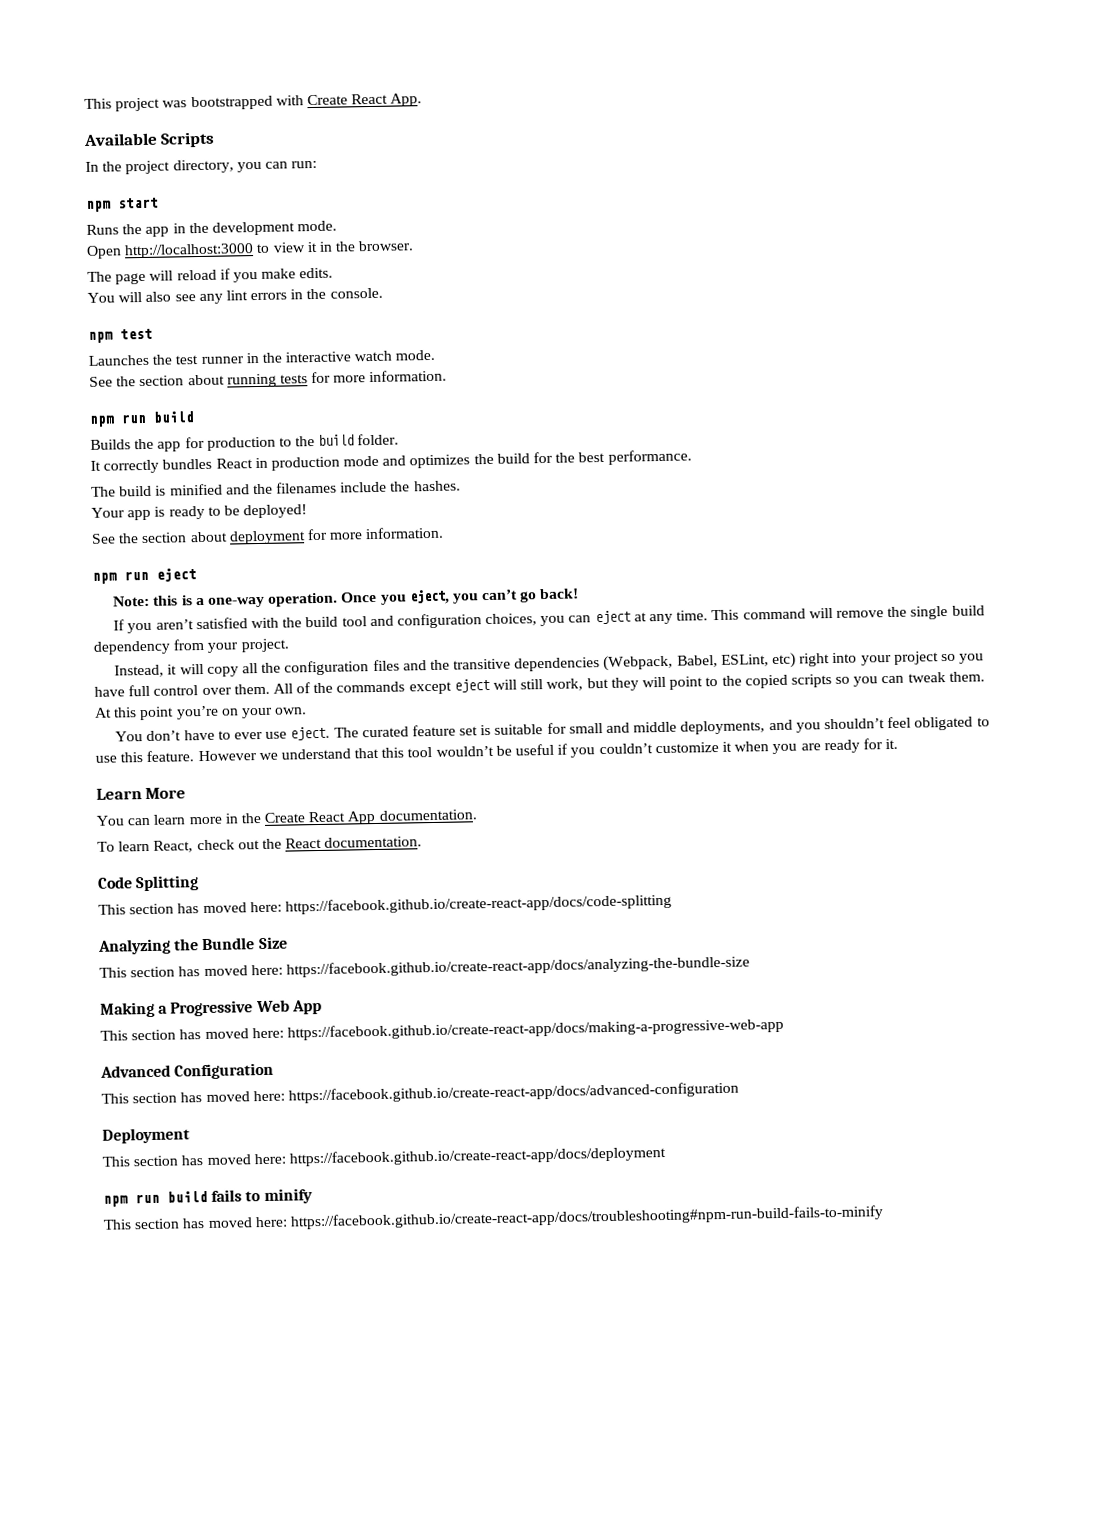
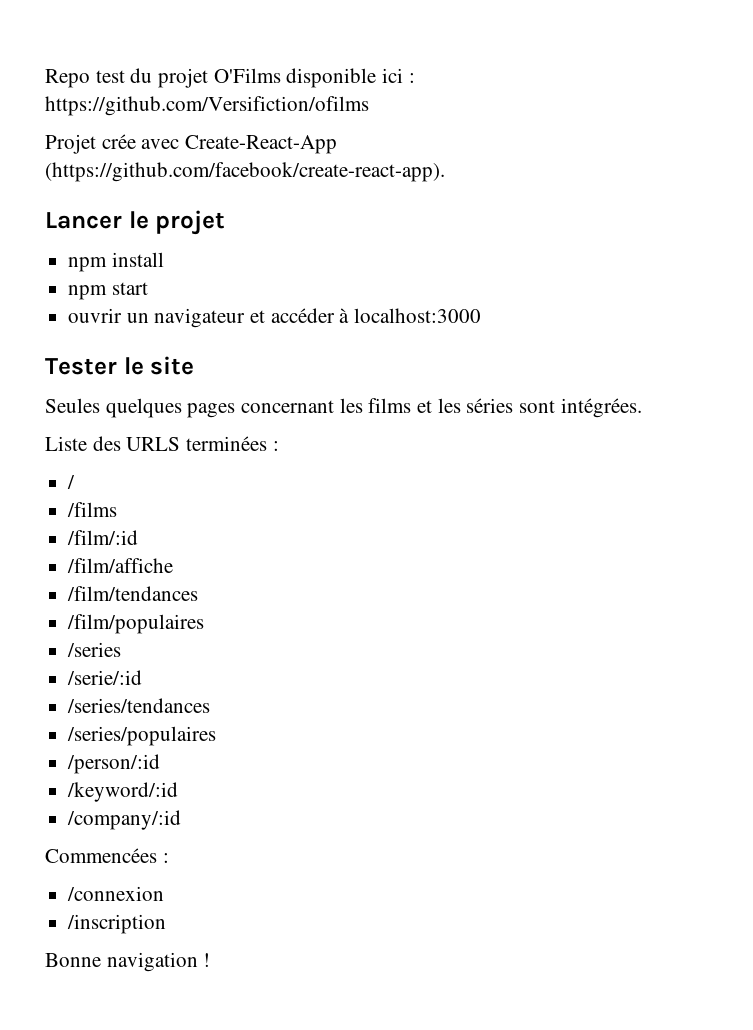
[84,93,423,112] [83,131,216,148] [85,159,318,175] [86,197,159,212] [86,220,338,237] [86,240,415,259] [87,267,334,285] [87,287,383,305] [88,328,153,343] [88,349,436,366] [89,369,448,388] [89,411,194,427] [90,433,400,452] [90,449,692,474] [91,480,461,497] [91,504,308,521] [91,526,445,545] [92,568,197,584] [113,588,580,608] [113,605,985,634] [93,638,289,655] [114,651,985,678] [94,671,985,697] [94,705,308,721] [115,716,990,742] [95,738,899,763] [96,787,187,800] [96,809,477,826] [97,836,423,853] [97,875,200,892] [98,893,672,915] [98,936,288,955] [99,955,750,978] [100,999,322,1018] [100,1017,784,1041] [100,1062,275,1080] [101,1081,739,1104] [102,1127,190,1144] [102,1145,666,1167] [103,1188,313,1207] [103,1205,883,1230] This project was bootstrapped with Create React App. // Available Scripts // In the project directory, you can run: // npm start // Runs the app in the development mode. // Open http://localhost:3000 to view it in the browser. // The page will reload if you make edits. // You will also see any lint errors in the console. // npm test // Launches the test runner in the interactive watch mode. // See the section about running tests for more information. // npm run build // Builds the app for production to the build folder. // It correctly bundles React in production mode and optimizes the build for the best performance. // The build is minified and the filenames include the hashes. // Your app is ready to be deployed! // See the section about deployment for more information. // npm run eject // Note: this is a one-way operation. Once you eject, you can’t go back! // If you aren’t satisfied with the build tool and configuration choices, you can eject at any time. This command will remove the single build dependency from your project. // Instead, it will copy all the configuration files and the transitive dependencies (Webpack, Babel, ESLint, etc) right into your project so you have full control over them. All of the commands except eject will still work, but they will point to the copied scripts so you can tweak them. At this point you’re on your own. // You don’t have to ever use eject. The curated feature set is suitable for small and middle deployments, and you shouldn’t feel obligated to use this feature. However we understand that this tool wouldn’t be useful if you couldn’t customize it when you are ready for it. // Learn More // You can learn more in the Create React App documentation. // To learn React, check out the React documentation. // Code Splitting // This section has moved here: https://facebook.github.io/create-react-app/docs/code-splitting // Analyzing the Bundle Size // This section has moved here: https://facebook.github.io/create-react-app/docs/analyzing-the-bundle-size // Making a Progressive Web App // This section has moved here: https://facebook.github.io/create-react-app/docs/making-a-progressive-web-app // Advanced Configuration // This section has moved here: https://facebook.github.io/create-react-app/docs/advanced-configuration // Deployment // This section has moved here: https://facebook.github.io/create-react-app/docs/deployment // npm run build fails to minify // This section has moved here: https://facebook.github.io/create-react-app/docs/troubleshooting#npm-run-build-fails-to-minify -> [45,68,415,88] [45,96,369,116] [45,134,338,154] [45,162,445,182] [45,210,226,235] [68,252,164,272] [68,282,148,300] [68,308,482,328] [45,356,195,375] [45,398,642,418] [45,436,279,451] [67,475,76,489] [67,502,118,517] [67,530,139,545] [67,558,174,573] [67,586,199,601] [67,614,205,634] [67,642,122,657] [67,670,143,685] [67,698,211,713] [67,726,217,746] [67,754,161,774] [67,782,179,802] [67,810,182,830] [45,848,169,863] [67,886,165,901] [67,914,167,934] [45,952,211,972] Repo test du projet O'Films disponible ici : https://github.com/Versifiction/ofilms // Projet crée avec Create-React-App (https://github.com/facebook/create-react-app). // Lancer le projet // npm install // npm start // ouvrir un navigateur et accéder à localhost:3000 // Tester le site // Seules quelques pages concernant les films et les séries sont intégrées. // Liste des URLS terminées : // / // /films // /film/:id // /film/affiche // /film/tendances // /film/populaires // /series // /serie/:id // /series/tendances // /series/populaires // /person/:id // /keyword/:id // /company/:id // Commencées : // /connexion // /inscription // Bonne navigation !

